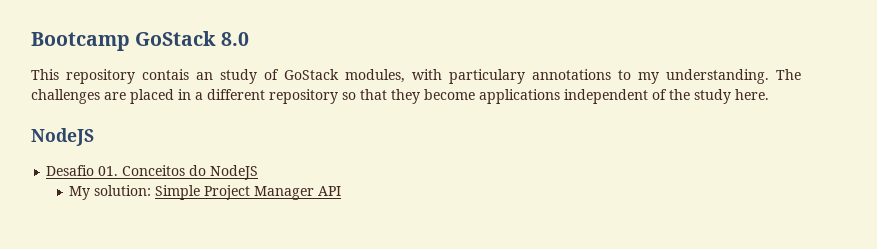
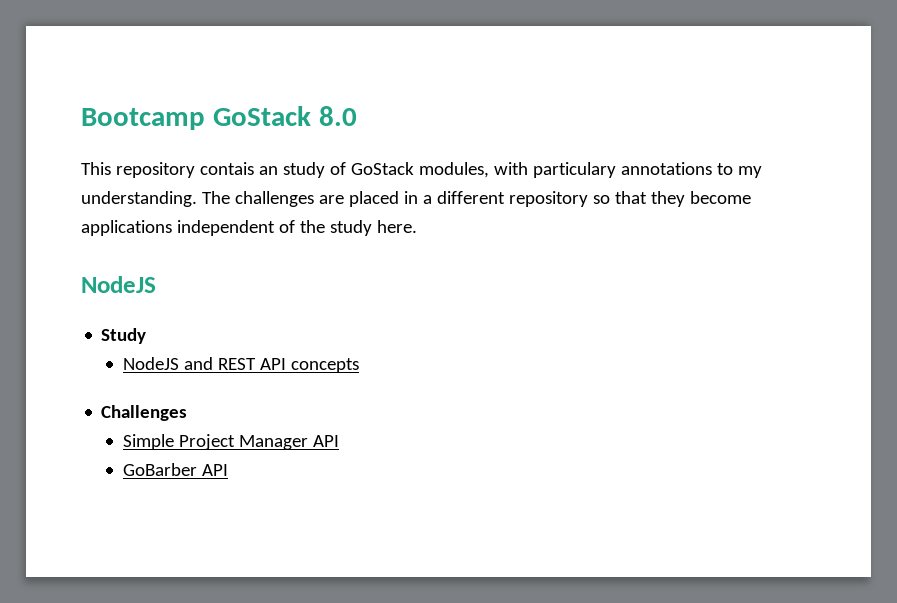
[46,165,259,180] [69,185,152,200] Desafio 01. Conceitos do NodeJS // My solution: -> [101,328,147,344] [122,357,359,373] [101,405,188,421] Study // NodeJS and REST API concepts // Challenges //
(342, 191) none -> [122,463,228,476] // GoBarber API

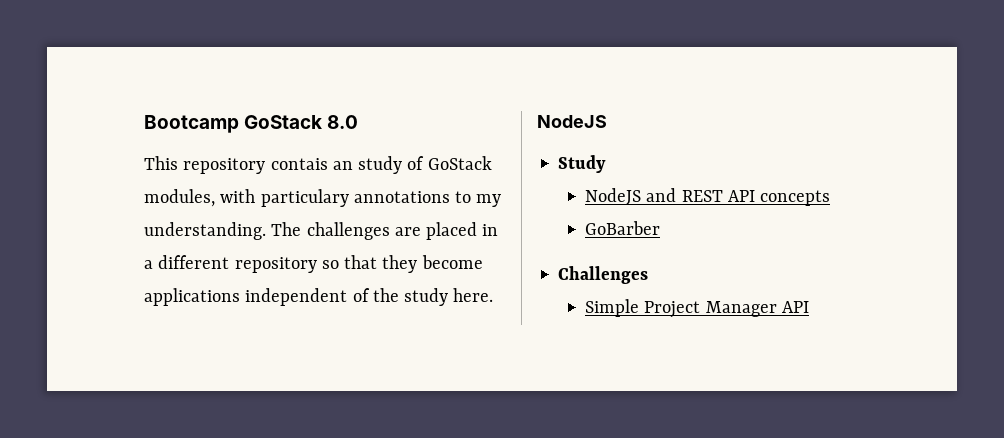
(359, 365) none -> [585,221,661,235] // GoBarber
[122,463,228,476] // GoBarber API -> (810, 307) none

